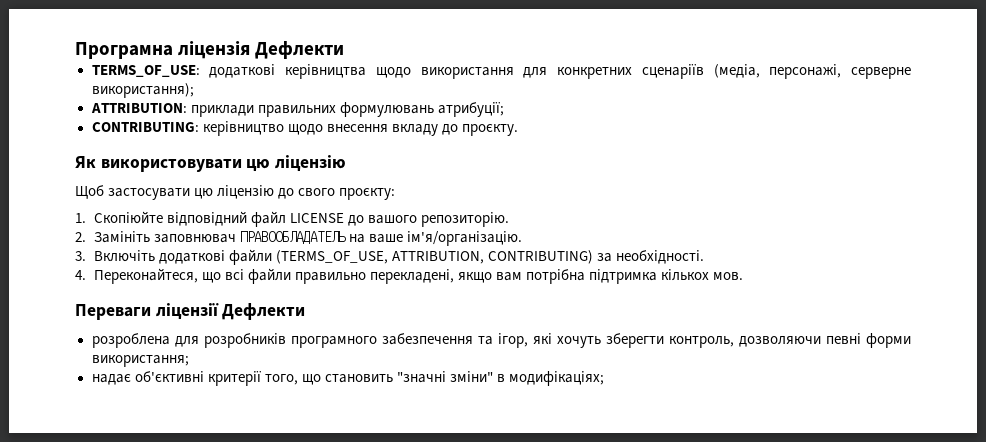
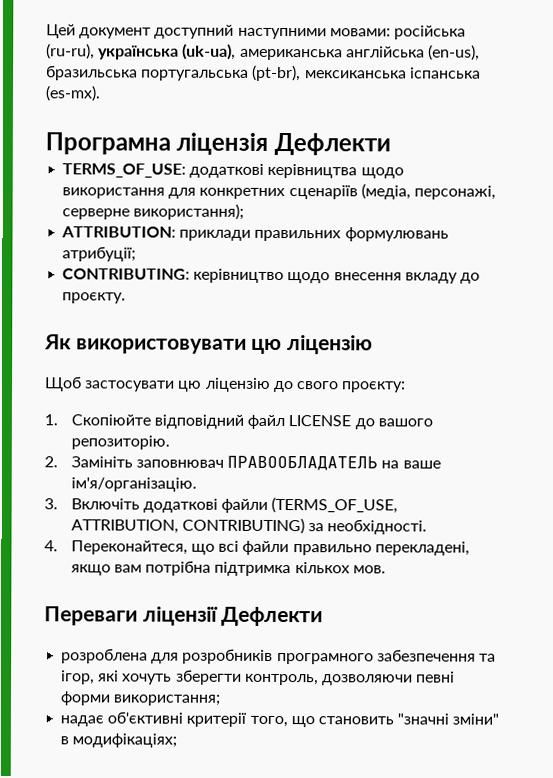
(75, 50) none -> [46,24,466,40] [46,43,480,61] [46,64,481,82] [45,85,101,102] Цей документ доступний наступними мовами: російська (ru-ru), українська (uk-ua), американська англійська (en-us), бразильська португальська (pt-br), мексиканська іспанська (es-mx). //

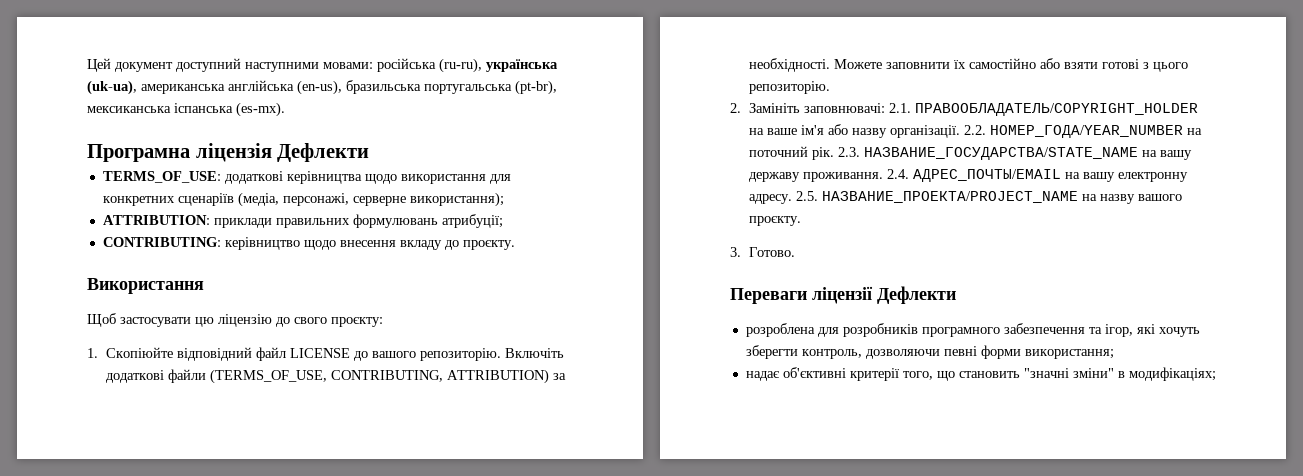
[44,334,374,355] Як використовувати цю ліцензію -> [87,278,204,294] Використання
[44,455,441,471] [70,477,197,492] [44,498,58,510] // 2. Замініть заповнювач ПРАВООБЛАДАТЕЛЬ на ваше ім'я/організацію. // 3. -> (502, 354) none
[70,517,306,535] ATTRIBUTION, CONTRIBUTING) -> [331,369,550,384] CONTRIBUTING, ATTRIBUTION)
[44,540,470,556] [70,560,386,577] // 4. Переконайтеся, що всі файли правильно перекладені, якщо вам потрібна підтримка кількох мов. -> [834,58,1189,72] [749,81,831,94] [730,103,1199,116] [749,124,1203,138] [749,146,1193,160] [749,169,1189,182] [749,191,1183,204] [749,216,802,226] [730,247,796,257] Можете заповнити їх самостійно або взяти готові з цього репозиторію. // 2. Замініть заповнювачі: 2.1. ПРАВООБЛАДАТЕЛЬ/COPYRIGHT_HOLDER на ваше ім'я або назву організації. 2.2. НОМЕР_ГОДА/YEAR_NUMBER на поточний рік. 2.3. НАЗВАНИЕ_ГОСУДАРСТВА/STATE_NAME на вашу державу проживання. 2.4. АДРЕС_ПОЧТЫ/EMAIL на вашу електронну адресу. 2.5. НАЗВАНИЕ_ПРОЕКТА/PROJECT_NAME на назву вашого проєкту. // 3. Готово.

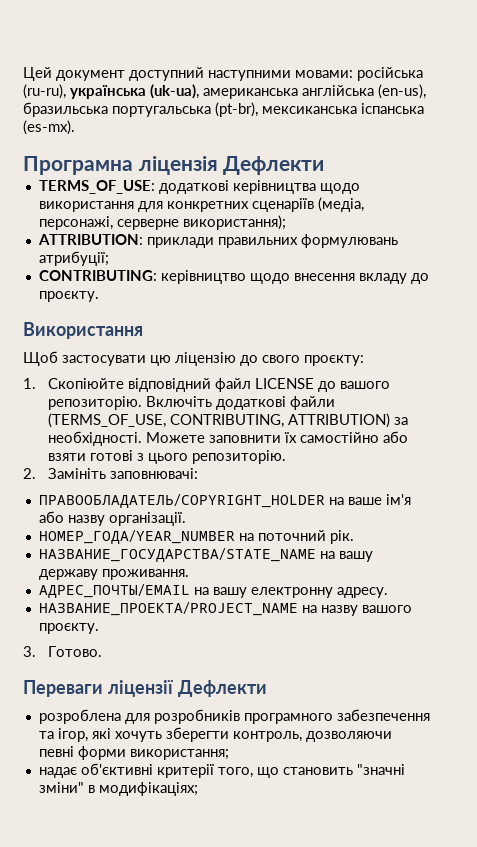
[889,103,912,113] 2.1. -> (199, 473) //
[964,125,987,135] 2.2. -> (186, 519) //
[838,147,861,157] 2.3. -> (354, 537) //
[887,169,910,179] 2.4. -> (189, 574) //
[796,191,819,201] 2.5. -> (388, 592) //

